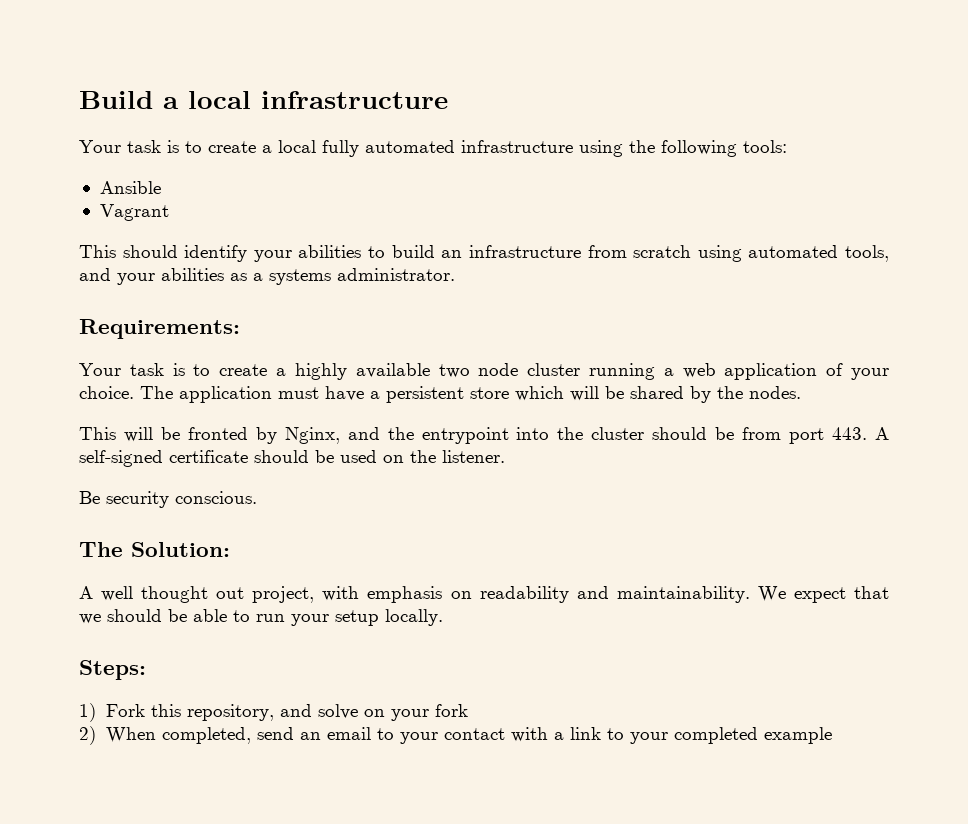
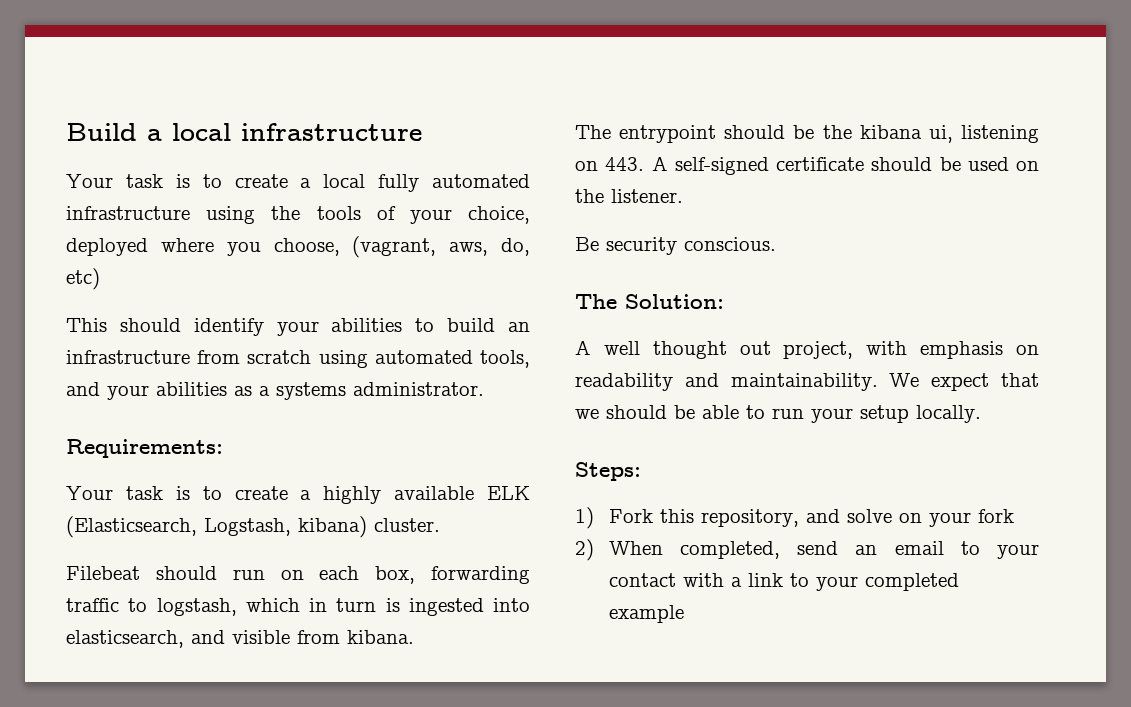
[661,140,787,157] [99,181,161,194] [99,204,169,221] following tools: // Ansible // Vagrant -> [316,206,530,224] [66,236,530,258] [66,268,100,290] tools of your choice, deployed where you choose, (vagrant, aws, do, etc)
[438,363,889,380] [79,386,801,403] [79,427,825,444] two node cluster running a web application of your choice. The application must have a persistent store which will be shared by the nodes. // This will be fronted by Nginx, and the entrypoint into the cluster should be from port -> [487,486,530,500] [66,516,440,538] [66,566,530,584] [66,598,530,616] [66,630,414,648] [575,125,1039,143] [575,161,598,171] ELK (Elasticsearch, Logstash, kibana) cluster. // Filebeat should run on each box, forwarding traffic to logstash, which in turn is ingested into elasticsearch, and visible from kibana. // The entrypoint should be the kibana ui, listening on

